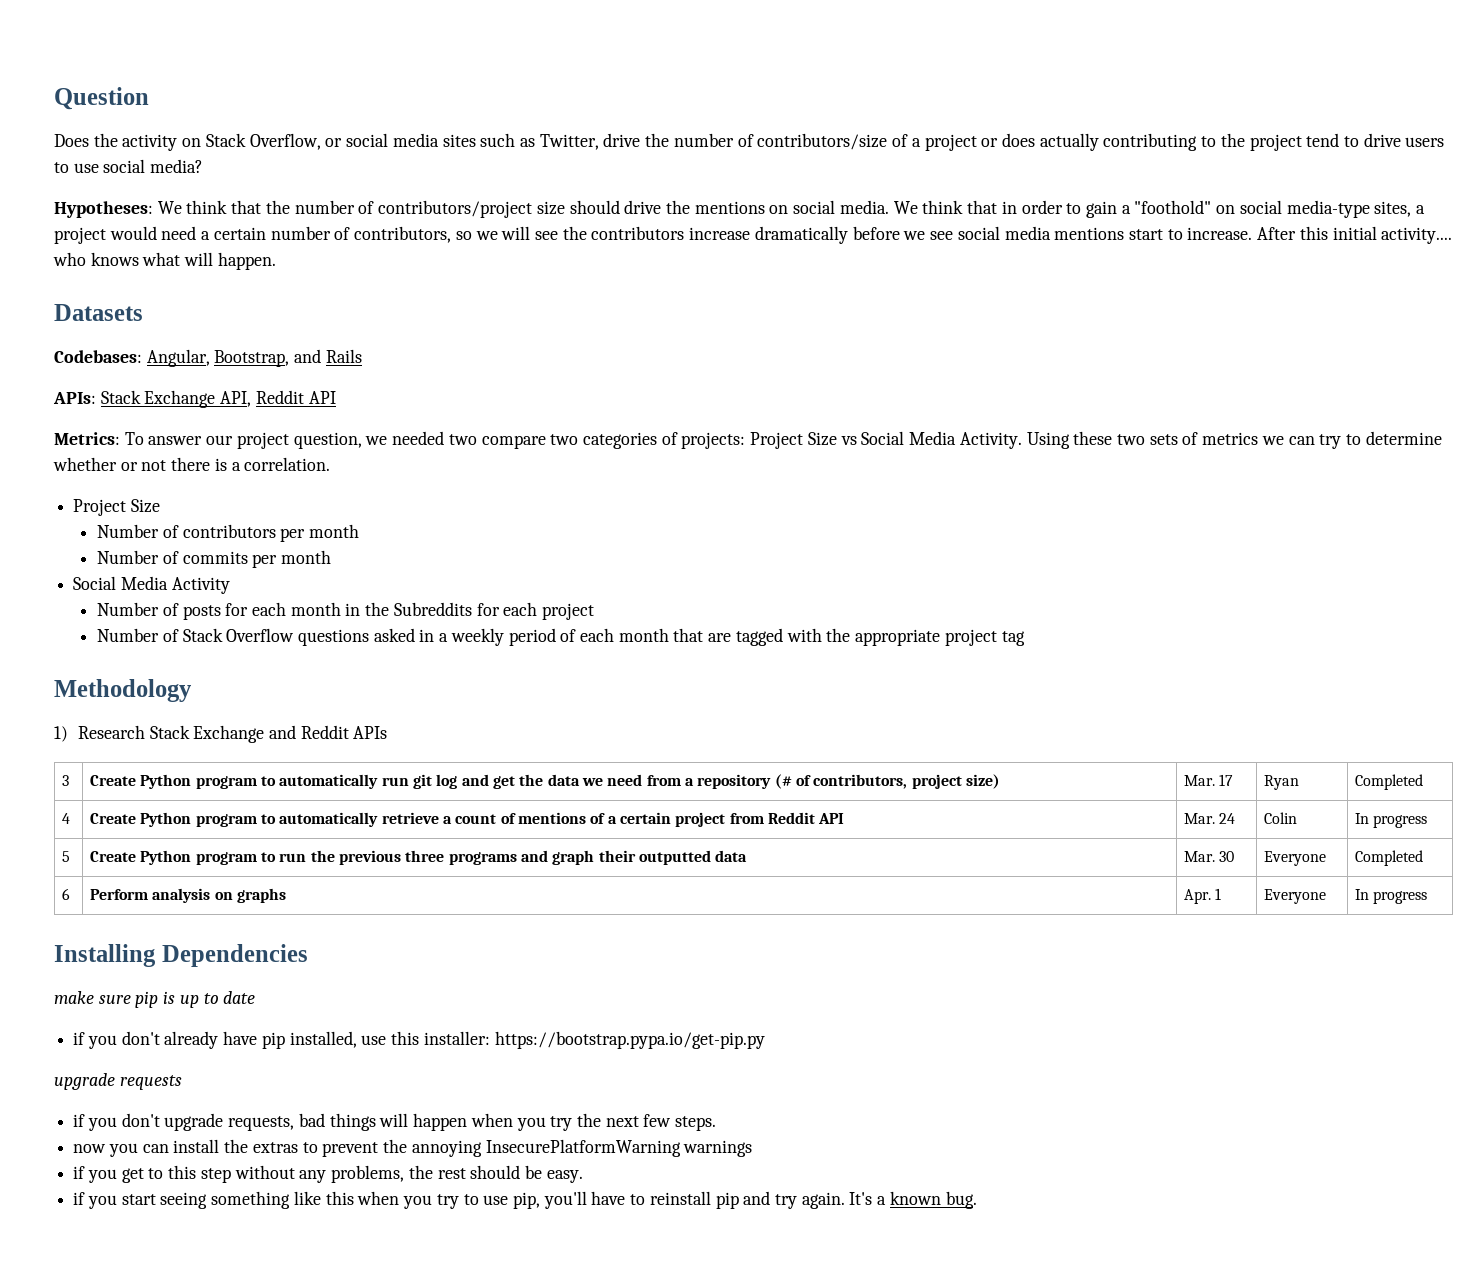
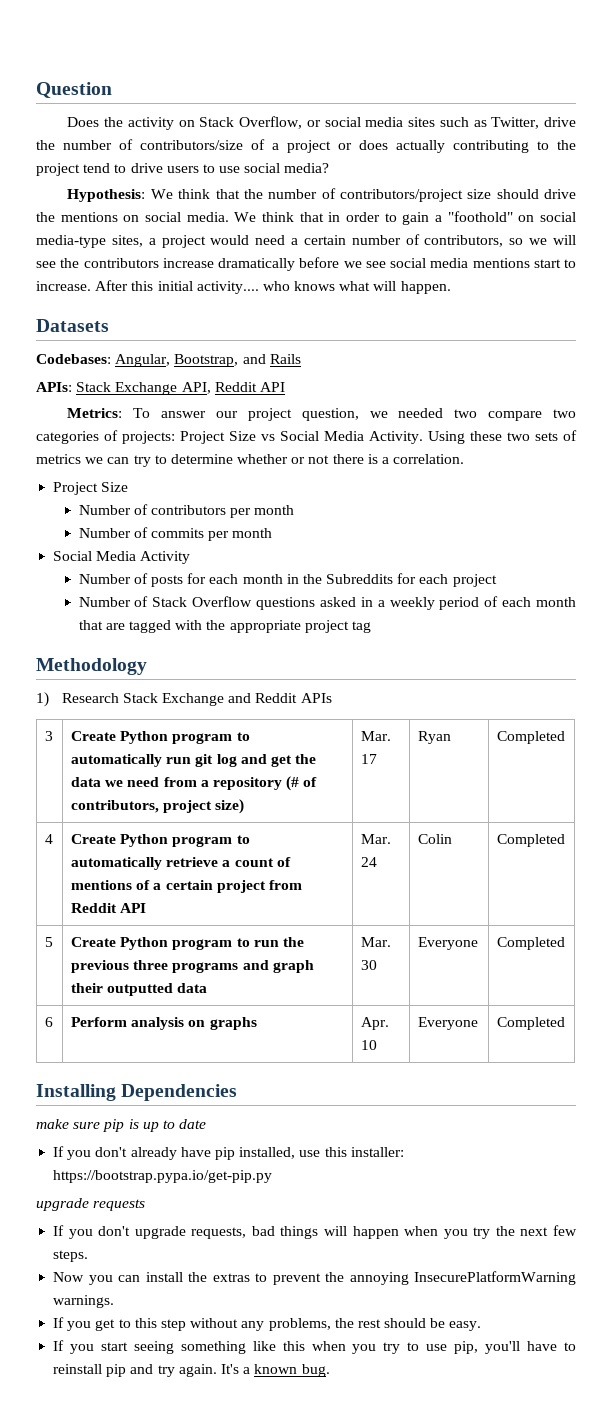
[54,201,153,218] Hypotheses: -> [67,189,146,202] Hypothesis:
[1355,813,1428,828] In progress -> [496,834,565,847] Completed
[1215,888,1222,900] [1264,889,1327,904] [1355,889,1428,904] 1 | Everyone | In progress -> [360,1040,377,1050] [417,1017,478,1030] [496,1017,565,1030] 10 | Everyone | Completed
[73,1032,86,1045] if -> [53,1146,65,1157] If
[73,1114,86,1127] if -> [53,1225,65,1236] If
[73,1144,107,1153] now -> [53,1272,85,1282] Now
[683,1140,753,1157] [73,1166,86,1179] warnings // if -> [53,1295,115,1308] [53,1317,65,1328] warnings. // If
[73,1192,86,1205] if -> [53,1340,65,1351] If

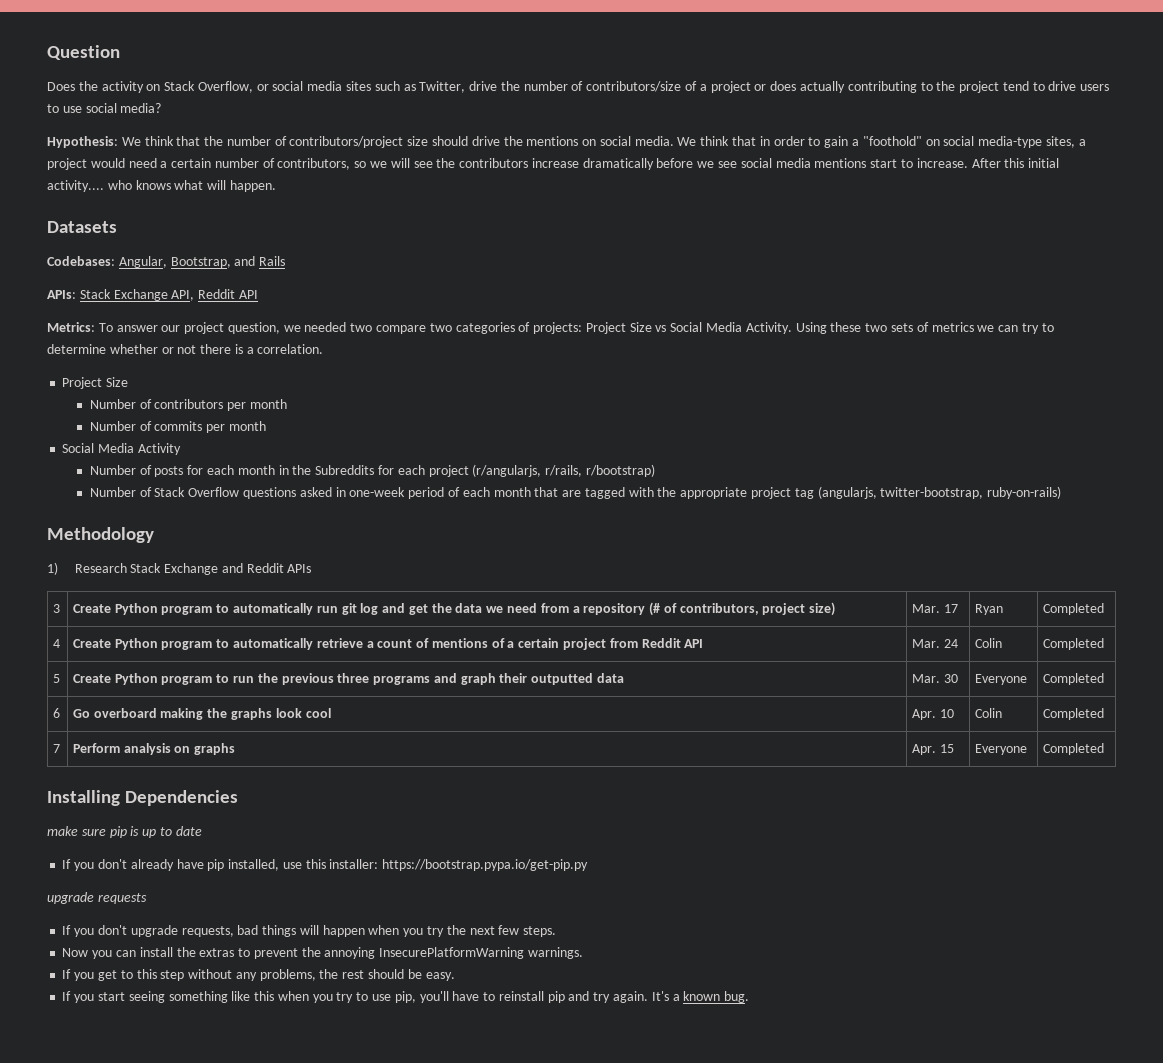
(497, 580) none -> [472,464,655,477] (r/angularjs, r/rails, r/bootstrap)
[377,597,435,610] a weekly -> [349,487,406,497] one-week
(371, 627) none -> [817,486,1062,499] (angularjs, twitter-bootstrap, ruby-on-rails)
(53, 1022) none -> [72,708,331,720] [911,709,954,720] [974,708,1002,718] [1042,708,1104,720] [52,744,60,753] | Go overboard making the graphs look cool | Apr. 10 | Colin | Completed // 7
[360,1040,377,1050] 10 -> [939,744,954,753] 15

